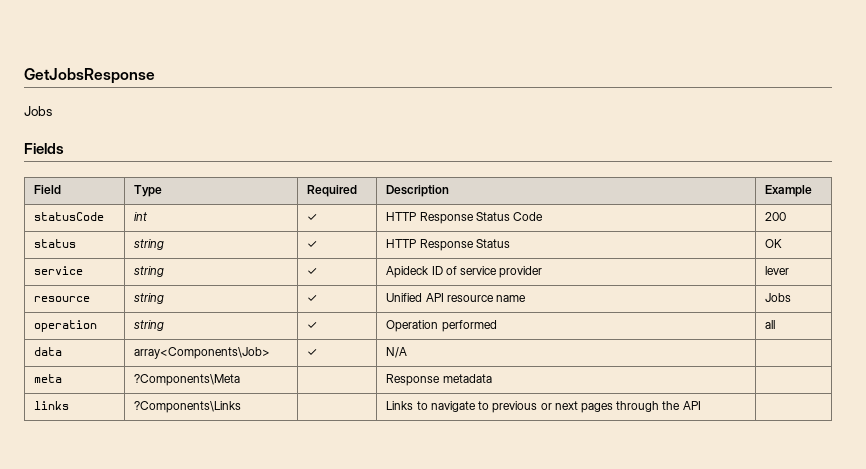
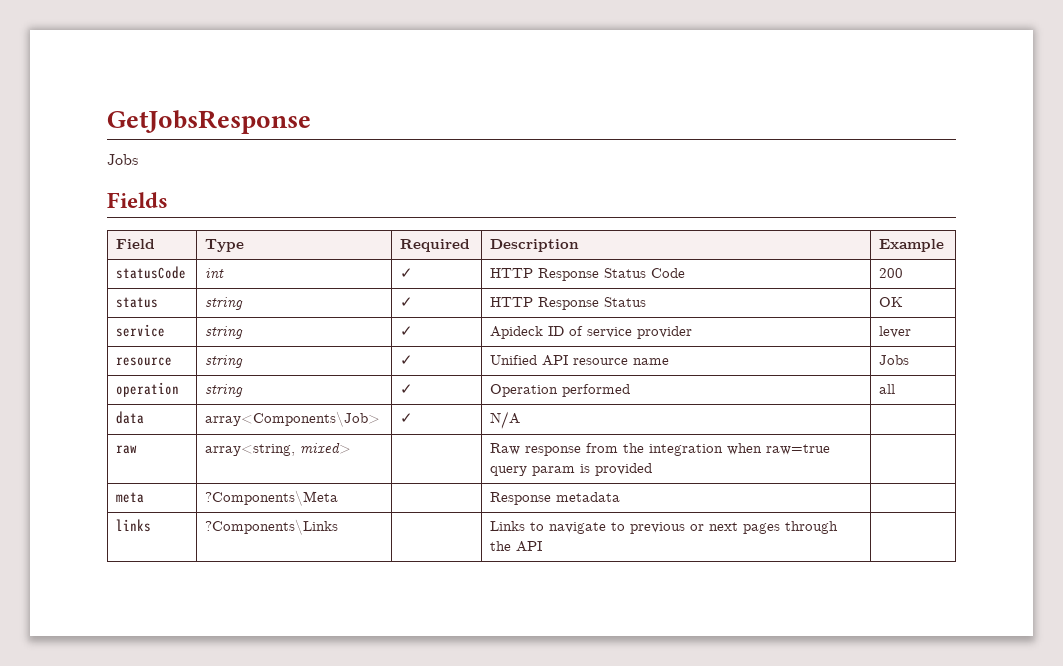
(408, 352) none -> [116,445,138,454] [205,442,352,456] [490,443,831,456] [490,463,653,476] // raw | array<string, mixed> | | Raw response from the integration when raw=true query param is provided |

